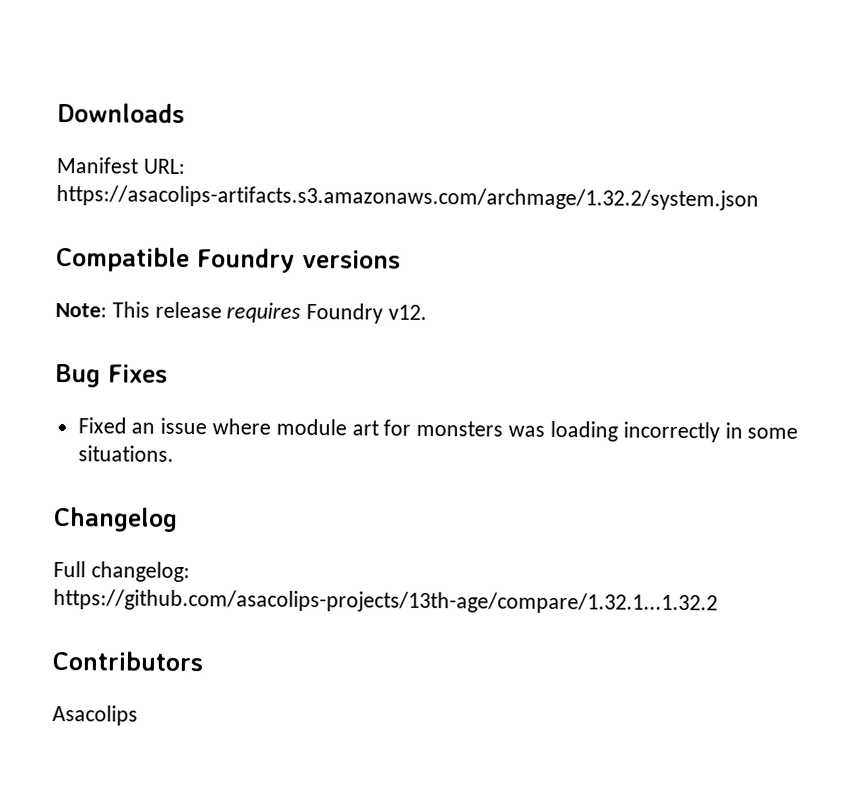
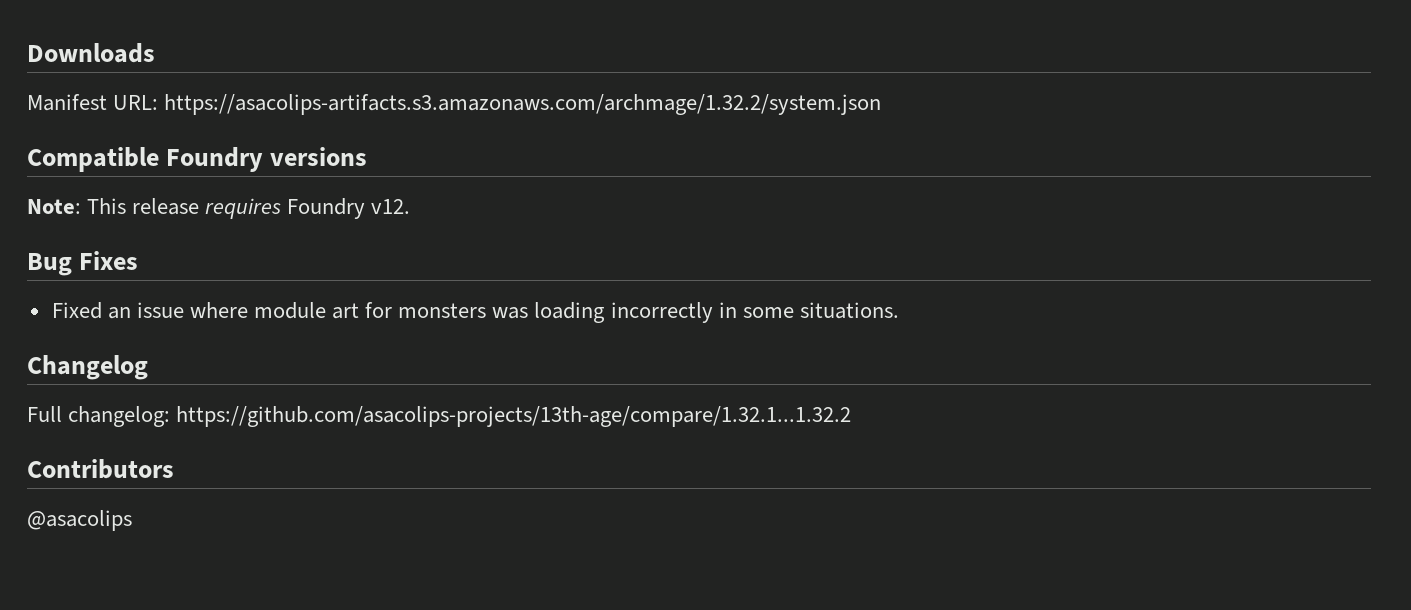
[52,704,138,726] Asacolips -> [27,510,132,531] @asacolips

